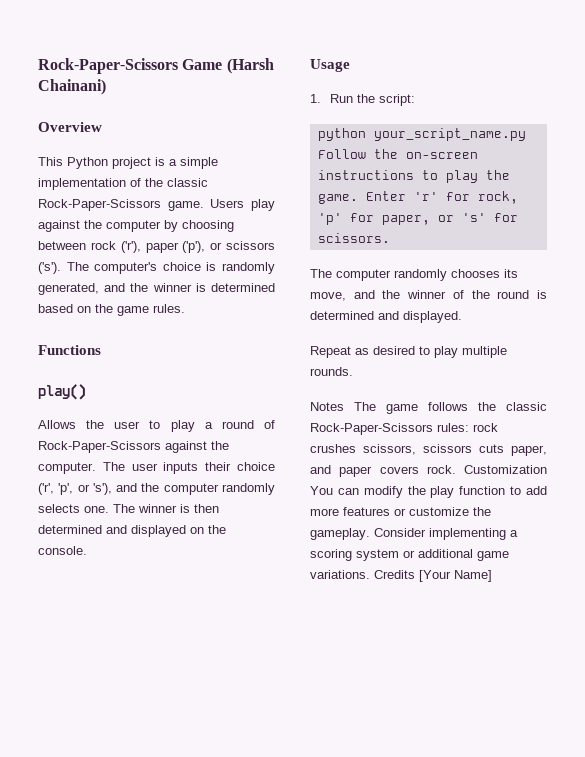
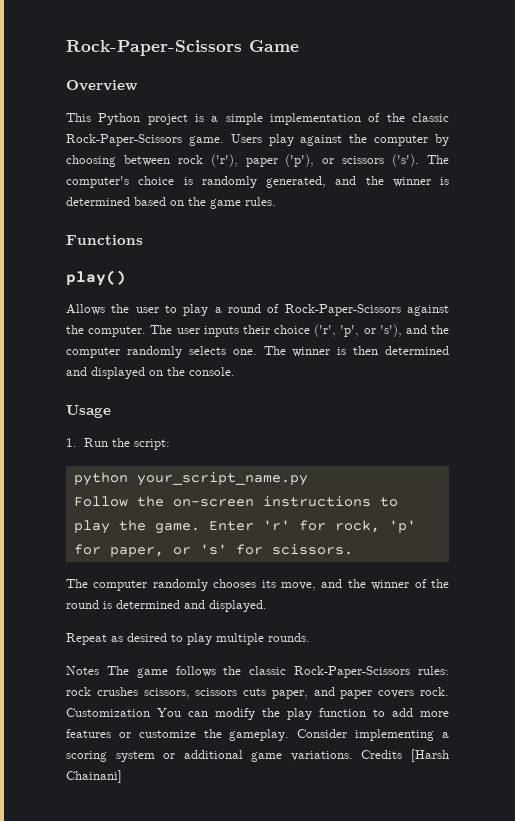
[226,58,274,74] [38,79,106,95] (Harsh Chainani) -> (299, 46) none
[419,570,492,582] [Your Name] -> [411,749,449,762] [66,770,122,783] [Harsh Chainani]

